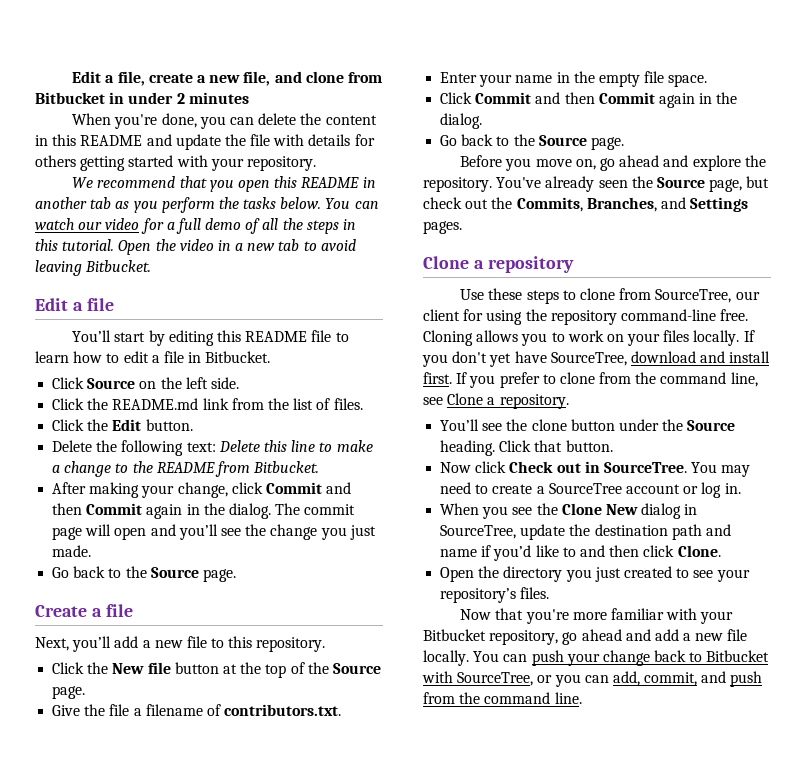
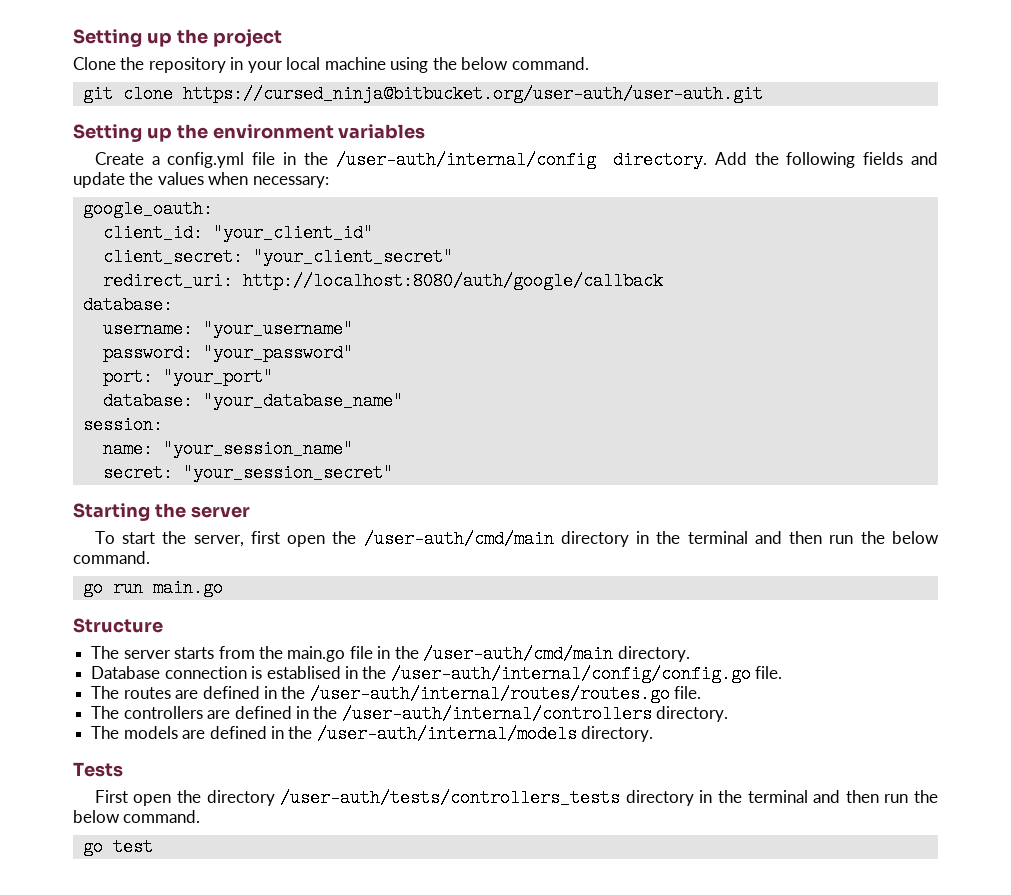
[72,71,382,86] [35,92,249,104] [72,113,377,129] [35,134,375,150] [35,155,316,171] [72,176,376,192] [35,197,379,213] [35,218,357,234] [35,239,356,255] [35,260,152,276] [35,298,114,311] [72,330,349,346] [35,351,271,363] [52,377,239,389] [52,398,363,410] [52,419,193,431] [52,440,373,456] [52,461,320,477] [52,482,352,498] [52,503,356,519] [52,524,376,540] [52,545,92,557] [52,566,236,582] [35,604,133,617] [35,636,326,652] [52,662,381,678] [52,686,86,699] [52,704,342,716] [440,71,708,87] [440,92,738,108] [440,113,483,129] [440,134,624,150] [460,155,766,171] [423,176,770,192] [423,197,749,212] [423,221,462,234] [423,256,574,273] [460,288,760,304] [423,309,749,325] [423,330,755,346] [422,351,771,367] [423,372,758,388] [423,393,569,409] [440,419,736,431] [440,440,613,456] [440,461,751,477] [440,482,741,498] [440,503,698,519] [440,524,731,540] [440,545,721,561] [440,566,750,582] [440,587,550,603] [460,608,734,624] [423,629,748,645] [423,650,770,666] [422,671,763,687] [423,692,582,704] Edit a file, create a new file, and clone from Bitbucket in under 2 minutes // When you're done, you can delete the content in this README and update the file with details for others getting started with your repository. // We recommend that you open this README in another tab as you perform the tasks below. You can watch our video for a full demo of all the steps in this tutorial. Open the video in a new tab to avoid leaving Bitbucket. // Edit a file // You’ll start by editing this README file to learn how to edit a file in Bitbucket. // Click Source on the left side. // Click the README.md link from the list of files. // Click the Edit button. // Delete the following text: Delete this line to make a change to the README from Bitbucket. // After making your change, click Commit and then Commit again in the dialog. The commit page will open and you’ll see the change you just made. // Go back to the Source page. // Create a file // Next, you’ll add a new file to this repository. // Click the New file button at the top of the Source page. // Give the file a filename of contributors.txt. // Enter your name in the empty file space. // Click Commit and then Commit again in the dialog. // Go back to the Source page. // Before you move on, go ahead and explore the repository. You've already seen the Source page, but check out the Commits, Branches, and Settings pages. // Clone a repository // Use these steps to clone from SourceTree, our client for using the repository command-line free. Cloning allows you to work on your files locally. If you don't yet have SourceTree, download and install first. If you prefer to clone from the command line, see Clone a repository. // You’ll see the clone button under the Source heading. Click that button. // Now click Check out in SourceTree. You may need to create a SourceTree account or log in. // When you see the Clone New dialog in SourceTree, update the destination path and name if you’d like to and then click Clone. // Open the directory you just created to see your repository’s files. // Now that you're more familiar with your Bitbucket repository, go ahead and add a new file locally. You can push your change back to Bitbucket with SourceTree, or you can add, commit, and push from the command line. -> [73,29,282,47] [73,57,589,73] [82,85,763,103] [73,124,426,142] [94,151,939,169] [73,172,329,188] [82,200,213,218] [102,224,373,242] [102,248,453,266] [102,272,663,290] [82,296,173,314] [102,320,353,338] [102,344,353,362] [102,368,273,386] [102,392,403,410] [82,416,163,434] [102,440,353,458] [102,464,393,482] [73,503,250,521] [94,530,939,548] [73,551,150,564] [82,579,223,597] [73,618,163,633] [91,645,690,663] [91,665,783,683] [91,685,702,703] [91,705,729,723] [91,725,654,743] [73,762,123,777] [94,789,939,807] [73,810,201,823] [82,838,153,856] Setting up the project // Clone the repository in your local machine using the below command. // git clone https://cursed_ninja@bitbucket.org/user-auth/user-auth.git // Setting up the environment variables // Create a config.yml file in the /user-auth/internal/config directory. Add the following fields and update the values when necessary: // google_oauth: // client_id: "your_client_id" // client_secret: "your_client_secret" // redirect_uri: http://localhost:8080/auth/google/callback // database: // username: "your_username" // password: "your_password" // port: "your_port" // database: "your_database_name" // session: // name: "your_session_name" // secret: "your_session_secret" // Starting the server // To start the server, first open the /user-auth/cmd/main directory in the terminal and then run the below command. // go run main.go // Structure // The server starts from the main.go file in the /user-auth/cmd/main directory. // Database connection is establised in the /user-auth/internal/config/config.go file. // The routes are defined in the /user-auth/internal/routes/routes.go file. // The controllers are defined in the /user-auth/internal/controllers directory. // The models are defined in the /user-auth/internal/models directory. // Tests // First open the directory /user-auth/tests/controllers_tests directory in the terminal and then run the below command. // go test

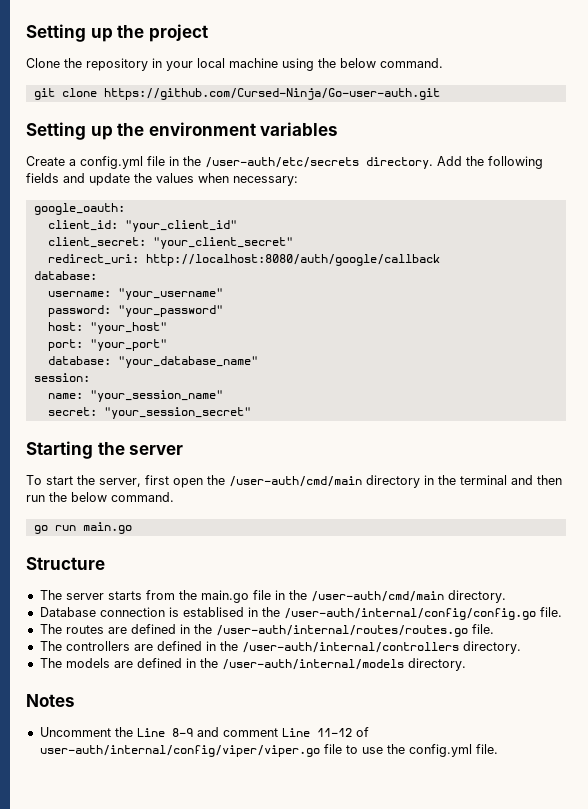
[182,85,763,103] https://cursed_ninja@bitbucket.org/user-auth/user-auth.git -> [103,88,440,100] https://github.com/Cursed-Ninja/Go-user-auth.git
[335,151,596,169] /user-auth/internal/config -> [205,157,359,168] /user-auth/etc/secrets
(353, 353) none -> [47,322,167,334] // host: "your_host"
[73,762,123,777] [94,789,939,807] [73,810,201,823] [82,838,153,856] Tests // First open the directory /user-auth/tests/controllers_tests directory in the terminal and then run the below command. // go test -> [26,694,75,707] [39,727,369,737] [39,744,498,757] Notes // Uncomment the Line 8-9 and comment Line 11-12 of user-auth/internal/config/viper/viper.go file to use the config.yml file.

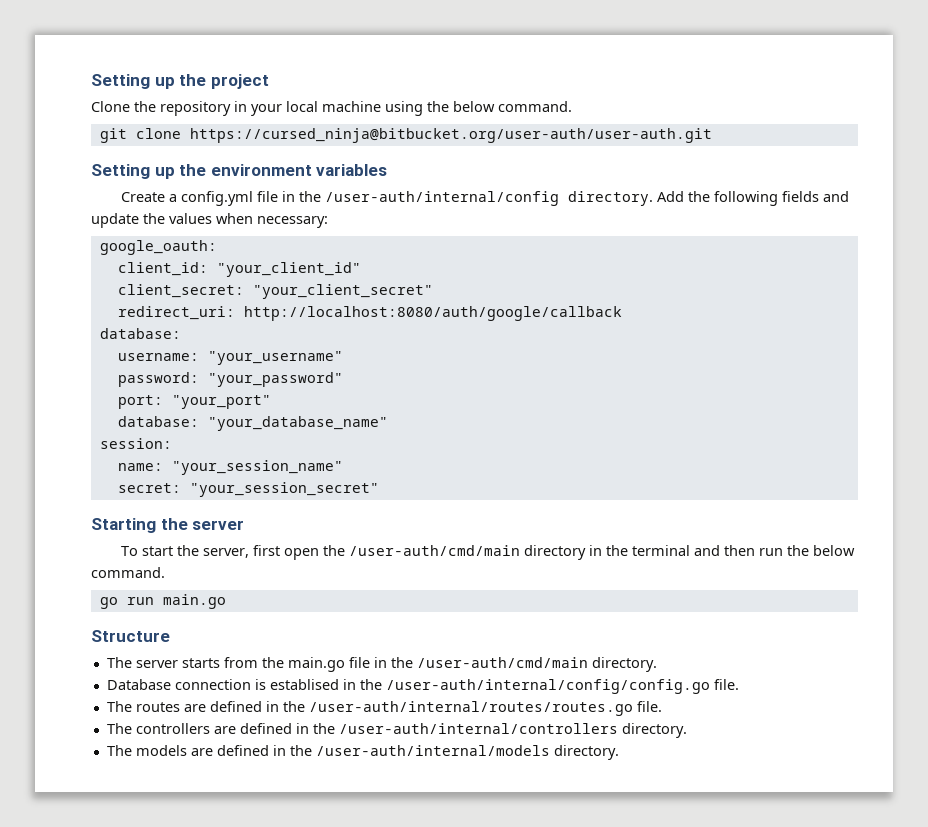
[103,88,440,100] https://github.com/Cursed-Ninja/Go-user-auth.git -> [189,128,712,143] https://cursed_ninja@bitbucket.org/user-auth/user-auth.git
[205,157,359,168] /user-auth/etc/secrets -> [324,191,559,206] /user-auth/internal/config
[47,322,167,334] // host: "your_host" -> (343, 379) none
[26,694,75,707] [39,727,369,737] [39,744,498,757] // Notes // Uncomment the Line 8-9 and comment Line 11-12 of user-auth/internal/config/viper/viper.go file to use the config.yml file. -> (619, 752) none

